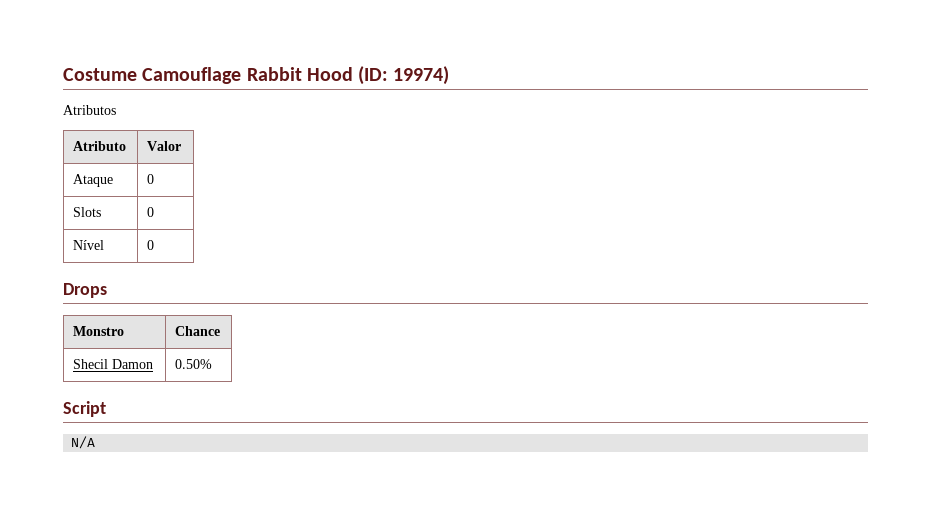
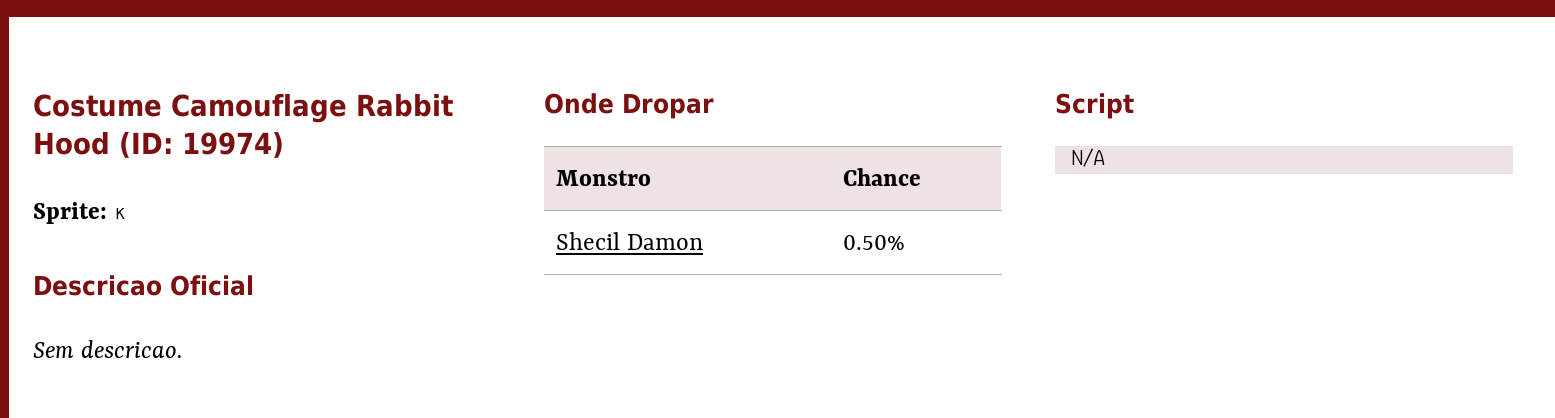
[63,105,116,115] [73,141,127,151] [147,141,182,151] [73,174,114,187] [147,174,155,184] [73,207,102,217] [147,207,155,217] [73,240,105,250] [147,240,155,250] [63,283,107,298] Atributos // Atributo | Valor // Ataque | 0 // Slots | 0 // Nível | 0 // Drops -> [33,202,126,224] [33,275,254,296] [33,340,184,358] [544,93,714,119] Sprite: ĸ // Descricao Oficial // Sem descricao. // Onde Dropar

